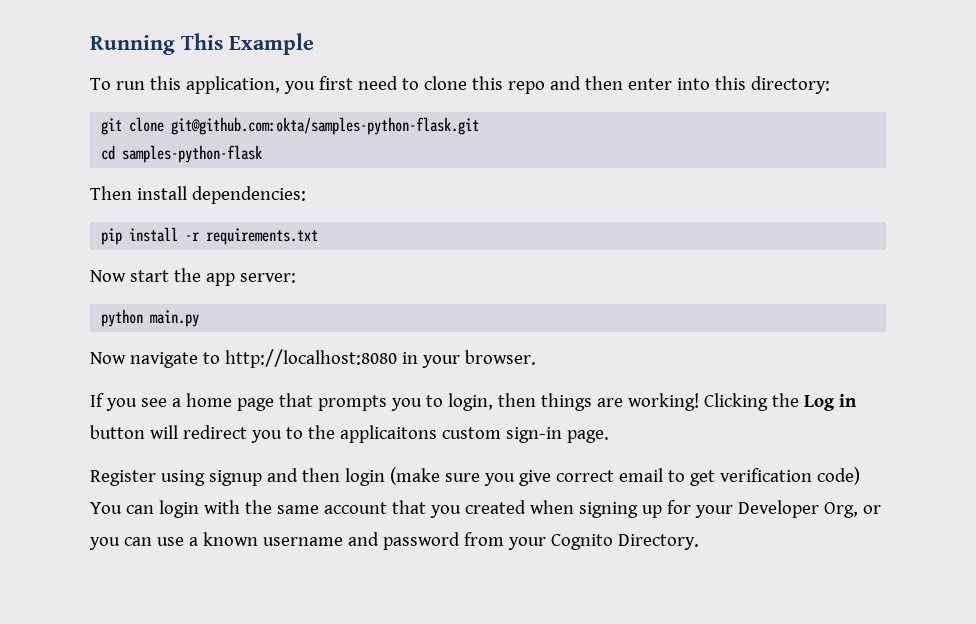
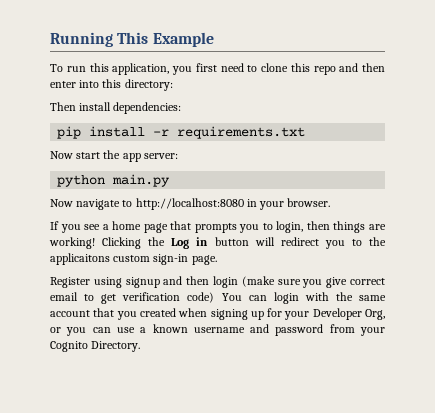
[101,117,480,135] [101,145,263,163] // git clone git@github.com:okta/samples-python-flask.git // cd samples-python-flask -> (173, 85) none

